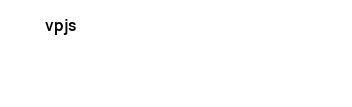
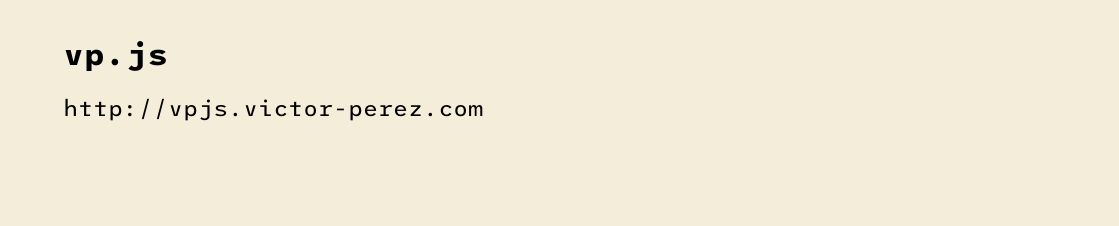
[45,19,76,35] vpjs -> [63,41,168,71] [63,98,483,121] vp.js // http://vpjs.victor-perez.com

